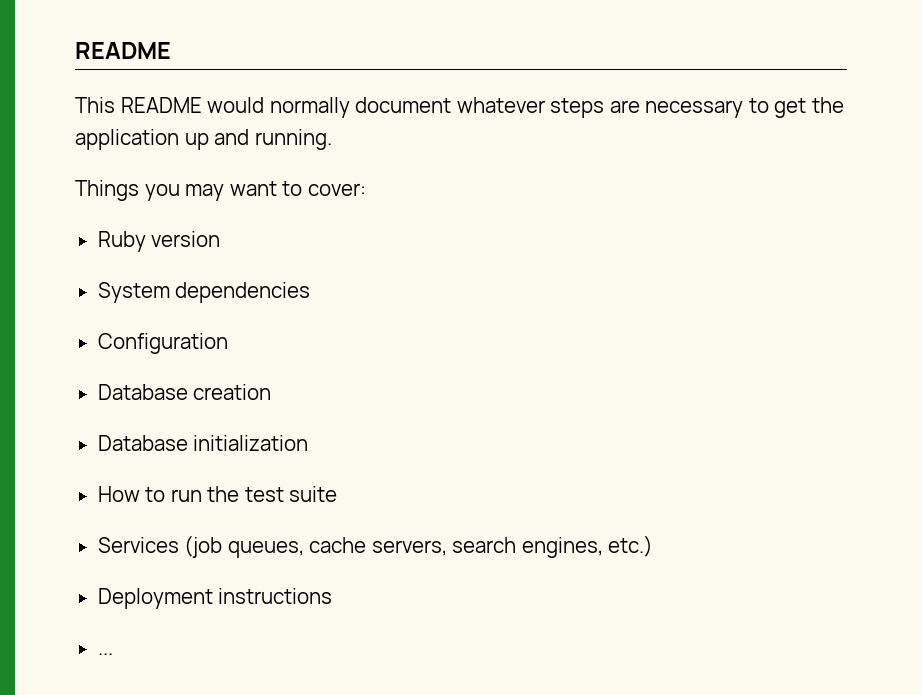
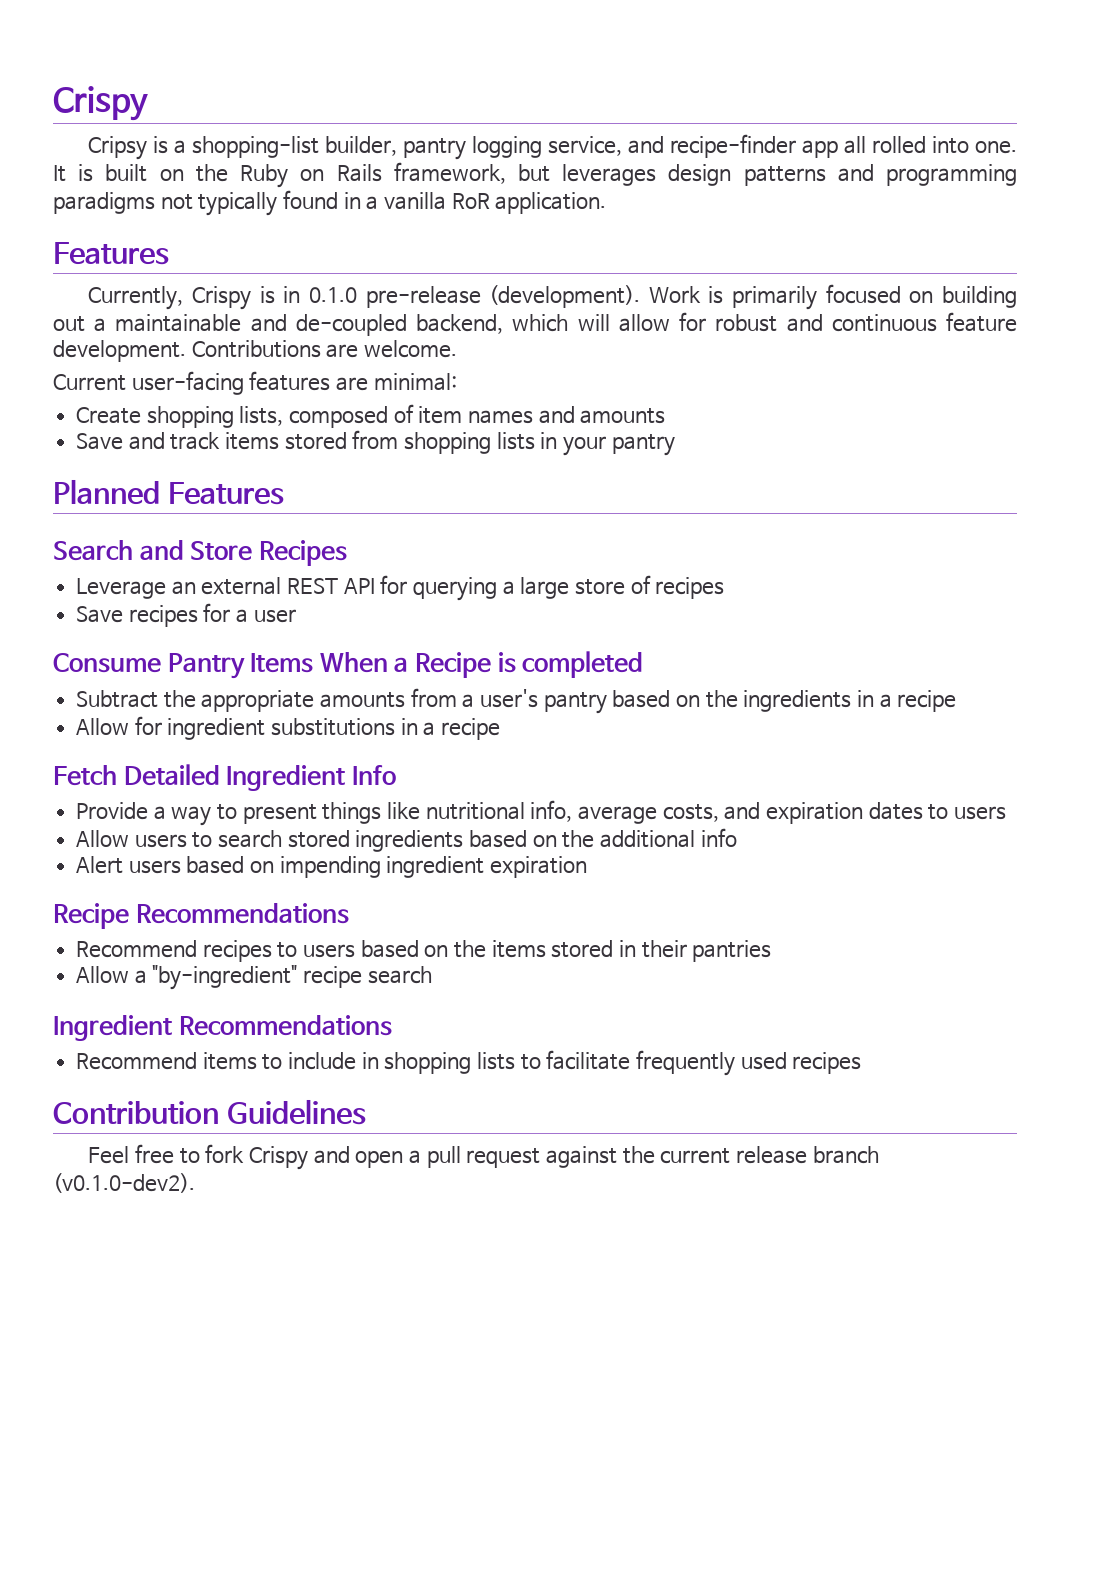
[75,42,171,59] [75,97,844,118] [75,129,332,150] [75,180,366,201] [97,231,221,252] [97,282,311,303] [97,333,228,354] [97,384,272,400] [97,435,309,451] [97,486,338,502] [97,535,654,558] [97,588,333,609] [97,653,113,655] README // This README would normally document whatever steps are necessary to get the application up and running. // Things you may want to cover: // Ruby version // System dependencies // Configuration // Database creation // Database initialization // How to run the test suite // Services (job queues, cache servers, search engines, etc.) // Deployment instructions // ... -> [53,86,148,121] [88,134,1018,160] [53,162,1018,188] [53,190,607,216] [53,242,169,265] [88,284,1017,310] [53,312,1018,336] [53,340,457,362] [53,371,457,395] [76,404,666,428] [76,430,675,456] [53,479,284,505] [53,540,347,566] [76,575,725,601] [76,603,296,627] [53,651,644,679] [76,688,957,714] [76,716,501,740] [53,764,396,791] [76,800,1007,826] [76,828,737,852] [76,856,588,878] [53,903,349,929] [76,940,772,962] [76,965,432,990] [53,1015,392,1041] [76,1050,862,1076] [53,1099,366,1125] [88,1144,879,1170] [53,1173,195,1193] Crispy // Cripsy is a shopping-list builder, pantry logging service, and recipe-finder app all rolled into one. It is built on the Ruby on Rails framework, but leverages design patterns and programming paradigms not typically found in a vanilla RoR application. // Features // Currently, Crispy is in 0.1.0 pre-release (development). Work is primarily focused on building out a maintainable and de-coupled backend, which will allow for robust and continuous feature development. Contributions are welcome. // Current user-facing features are minimal: // Create shopping lists, composed of item names and amounts // Save and track items stored from shopping lists in your pantry // Planned Features // Search and Store Recipes // Leverage an external REST API for querying a large store of recipes // Save recipes for a user // Consume Pantry Items When a Recipe is completed // Subtract the appropriate amounts from a user's pantry based on the ingredients in a recipe // Allow for ingredient substitutions in a recipe // Fetch Detailed Ingredient Info // Provide a way to present things like nutritional info, average costs, and expiration dates to users // Allow users to search stored ingredients based on the additional info // Alert users based on impending ingredient expiration // Recipe Recommendations // Recommend recipes to users based on the items stored in their pantries // Allow a "by-ingredient" recipe search // Ingredient Recommendations // Recommend items to include in shopping lists to facilitate frequently used recipes // Contribution Guidelines // Feel free to fork Crispy and open a pull request against the current release branch (v0.1.0-dev2).

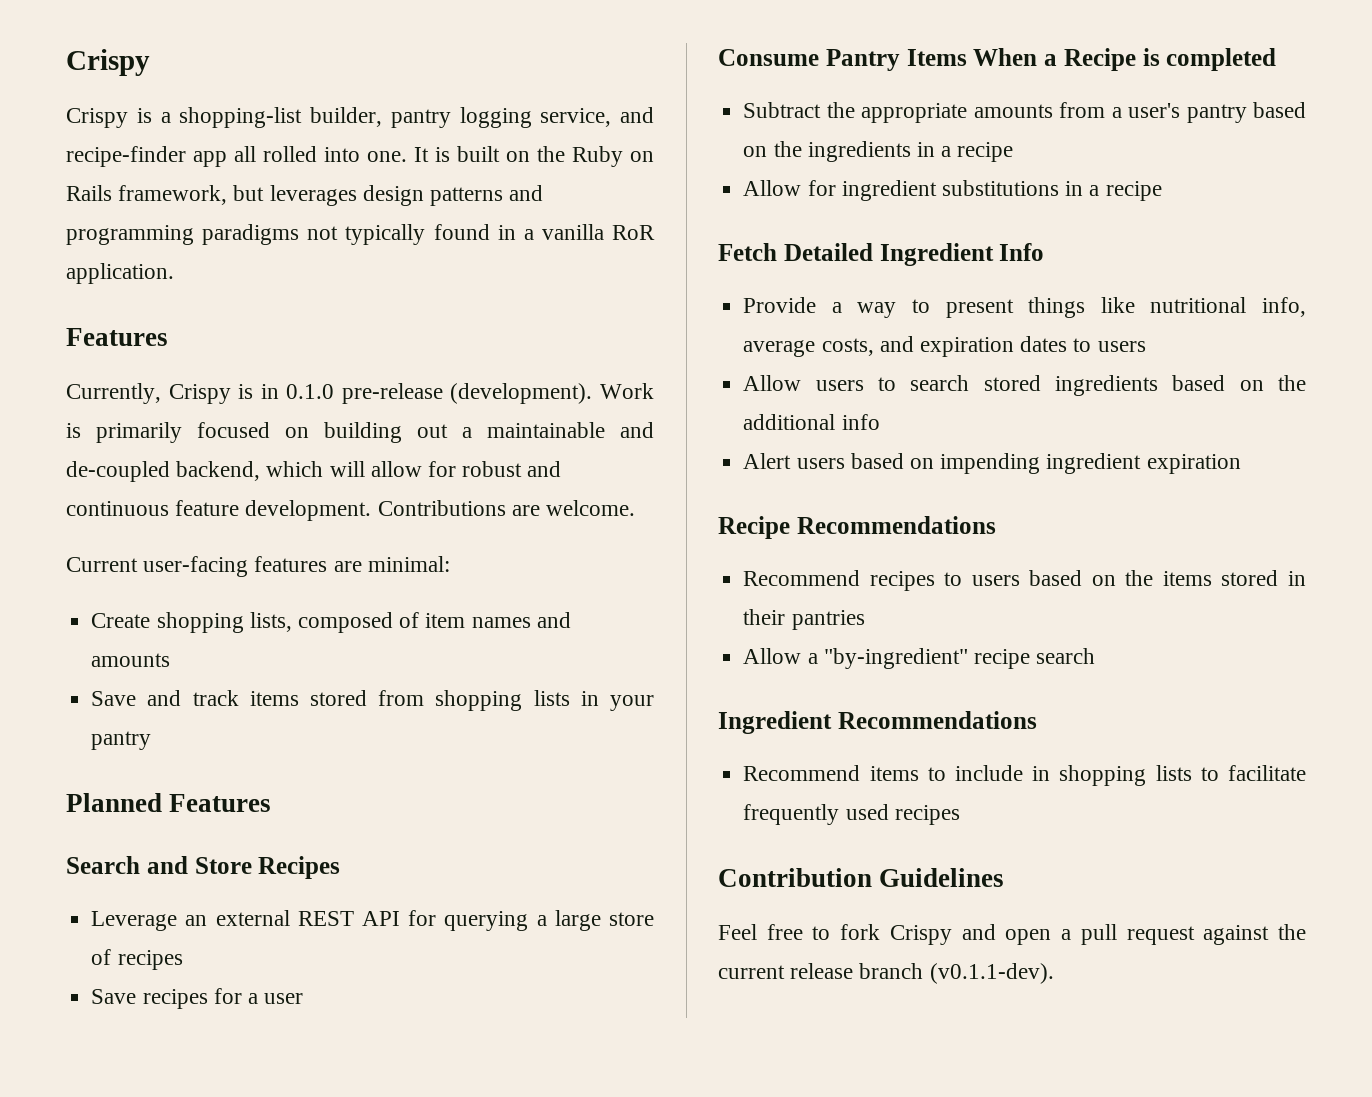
[88,136,148,160] Cripsy -> [66,108,128,128] Crispy
[53,1173,195,1193] (v0.1.0-dev2). -> [929,963,1054,984] (v0.1.1-dev).

